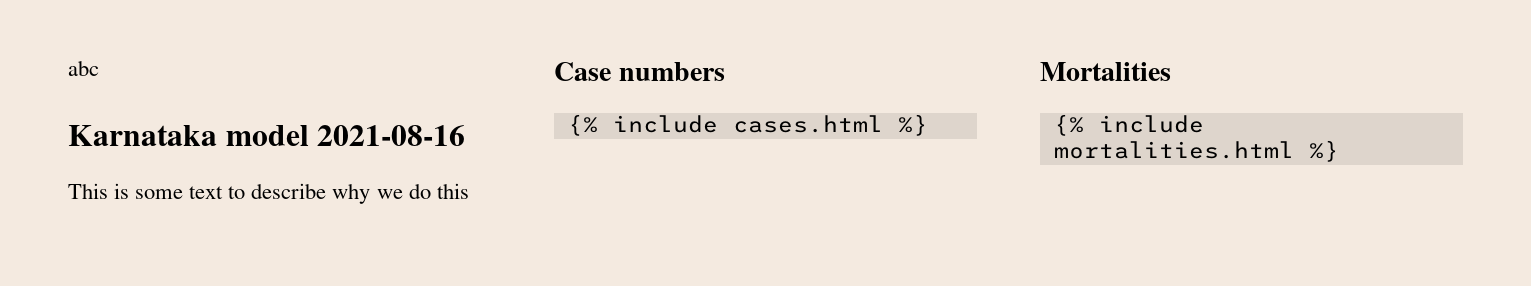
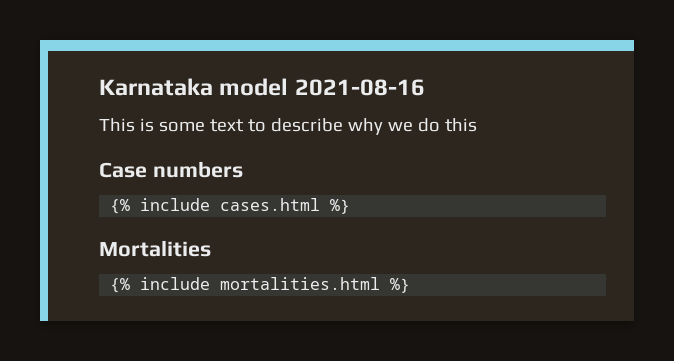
[68,60,99,76] abc // -> (99, 87) none

